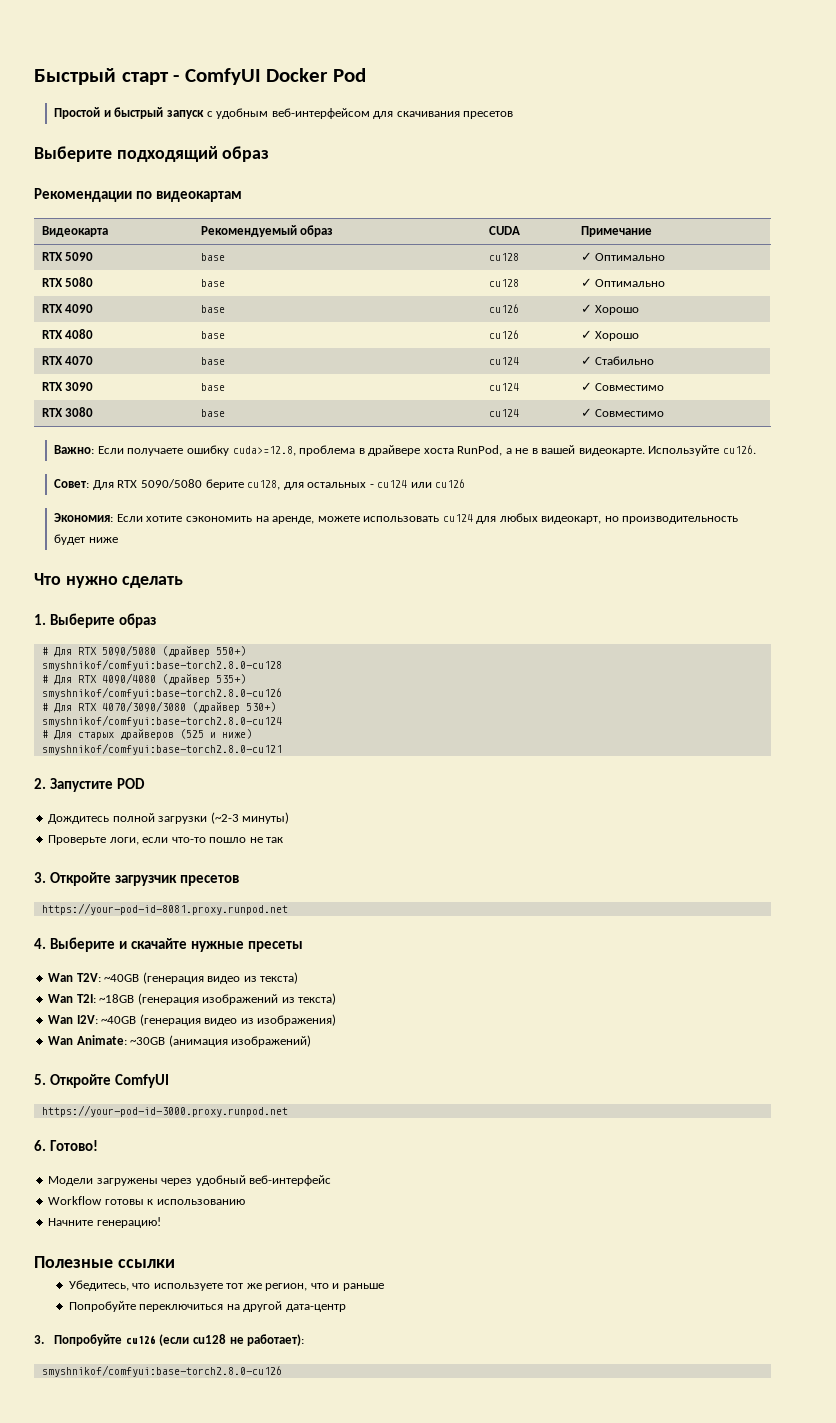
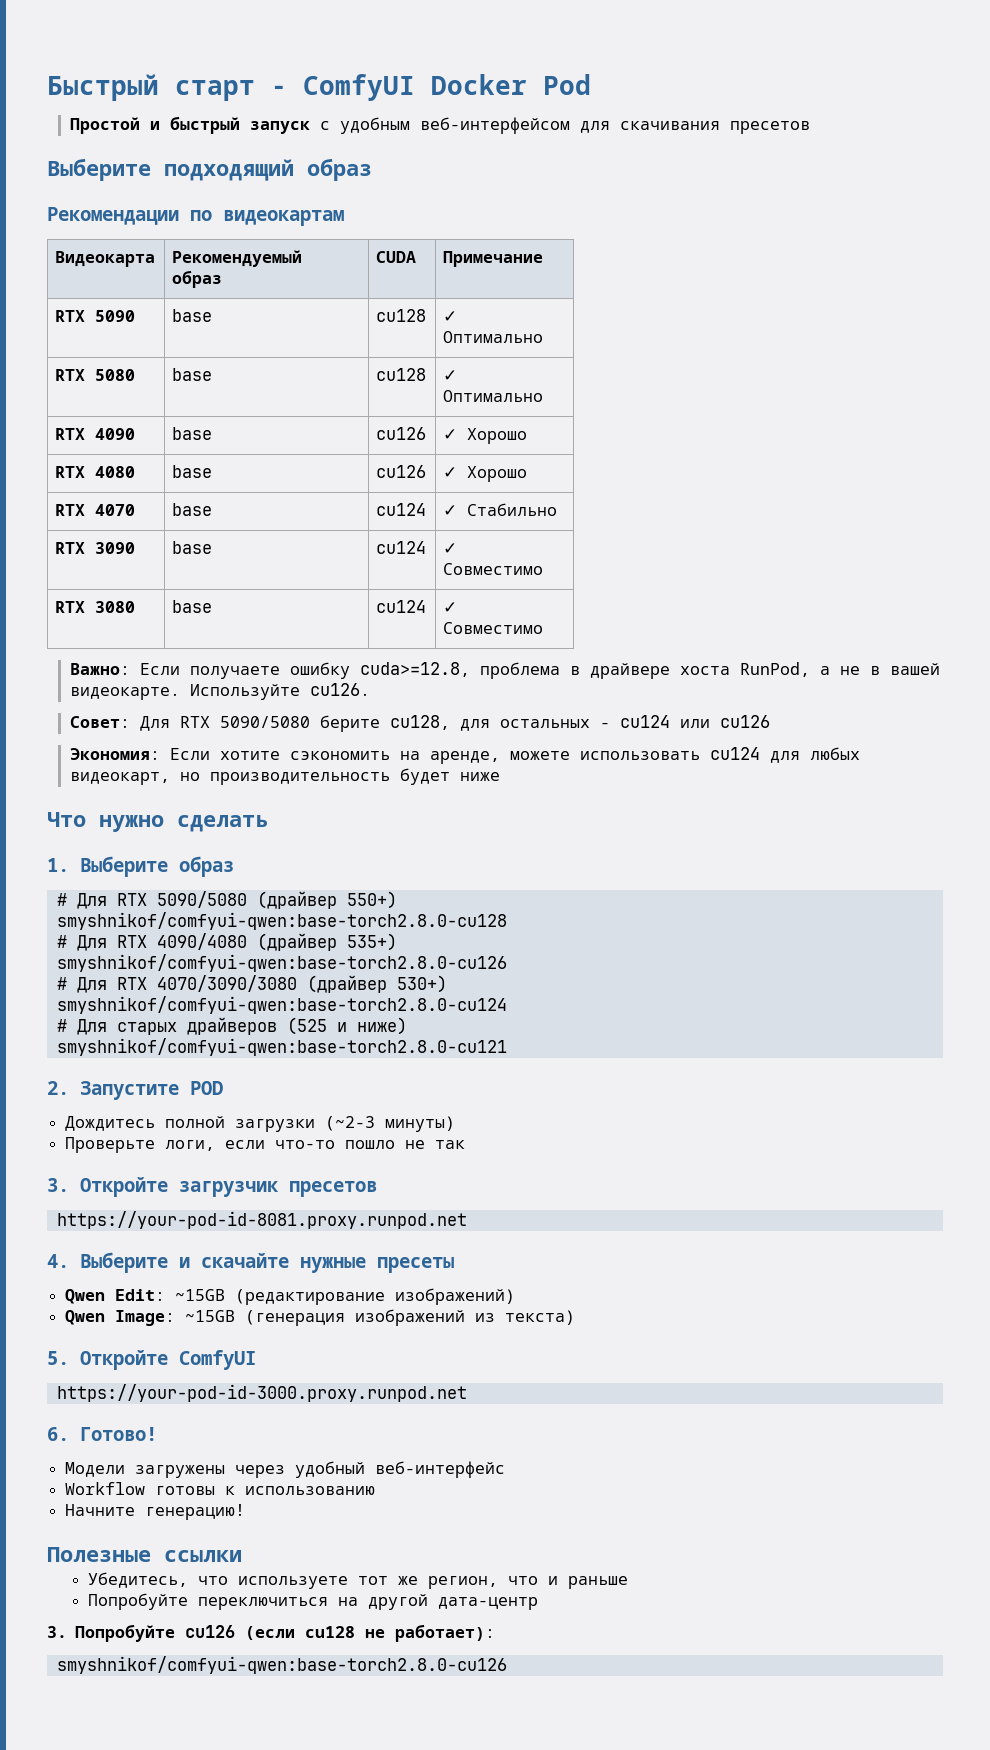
[41,659,282,671] smyshnikof/comfyui:base-torch2.8.0-cu128 -> [56,912,507,930] smyshnikof/comfyui-qwen:base-torch2.8.0-cu128
[41,687,282,699] smyshnikof/comfyui:base-torch2.8.0-cu126 -> [56,954,507,972] smyshnikof/comfyui-qwen:base-torch2.8.0-cu126
[41,715,282,727] smyshnikof/comfyui:base-torch2.8.0-cu124 -> [56,996,507,1014] smyshnikof/comfyui-qwen:base-torch2.8.0-cu124
[41,743,282,755] smyshnikof/comfyui:base-torch2.8.0-cu121 -> [56,1038,507,1056] smyshnikof/comfyui-qwen:base-torch2.8.0-cu121
[48,972,299,984] [48,993,337,1005] [48,1014,337,1026] [48,1035,312,1047] Wan T2V: ~40GB (генерация видео из текста) // Wan T2I: ~18GB (генерация изображений из текста) // Wan I2V: ~40GB (генерация видео из изображения) // Wan Animate: ~30GB (анимация изображений) -> [65,1288,516,1305] [65,1309,576,1326] Qwen Edit: ~15GB (редактирование изображений) // Qwen Image: ~15GB (генерация изображений из текста)
[41,1365,282,1377] smyshnikof/comfyui:base-torch2.8.0-cu126 -> [56,1656,507,1674] smyshnikof/comfyui-qwen:base-torch2.8.0-cu126

